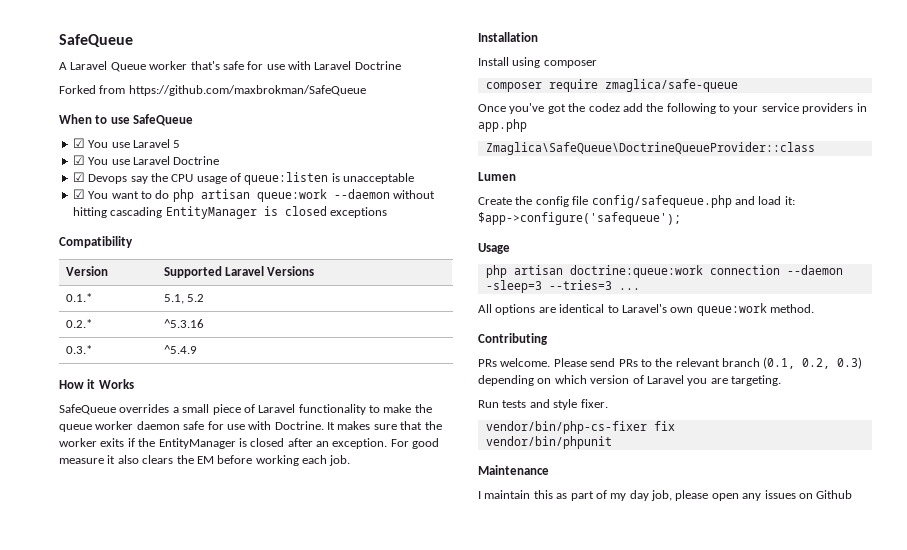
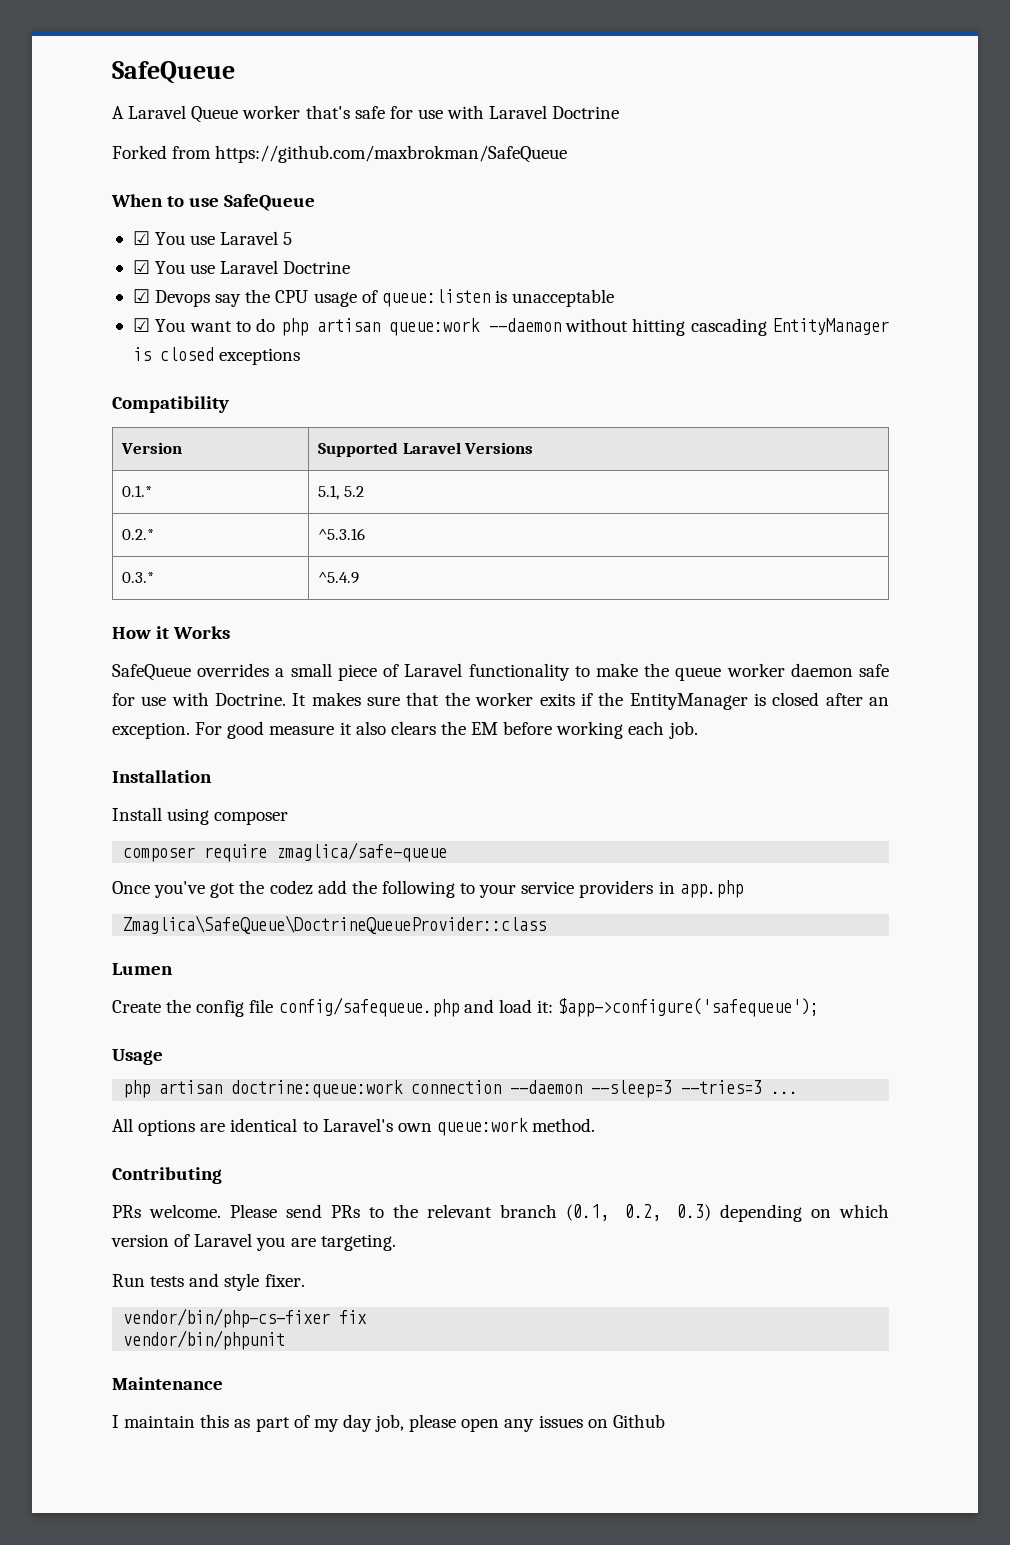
[485,280,542,293] -sleep=3 -> [591,1080,673,1098] --sleep=3

